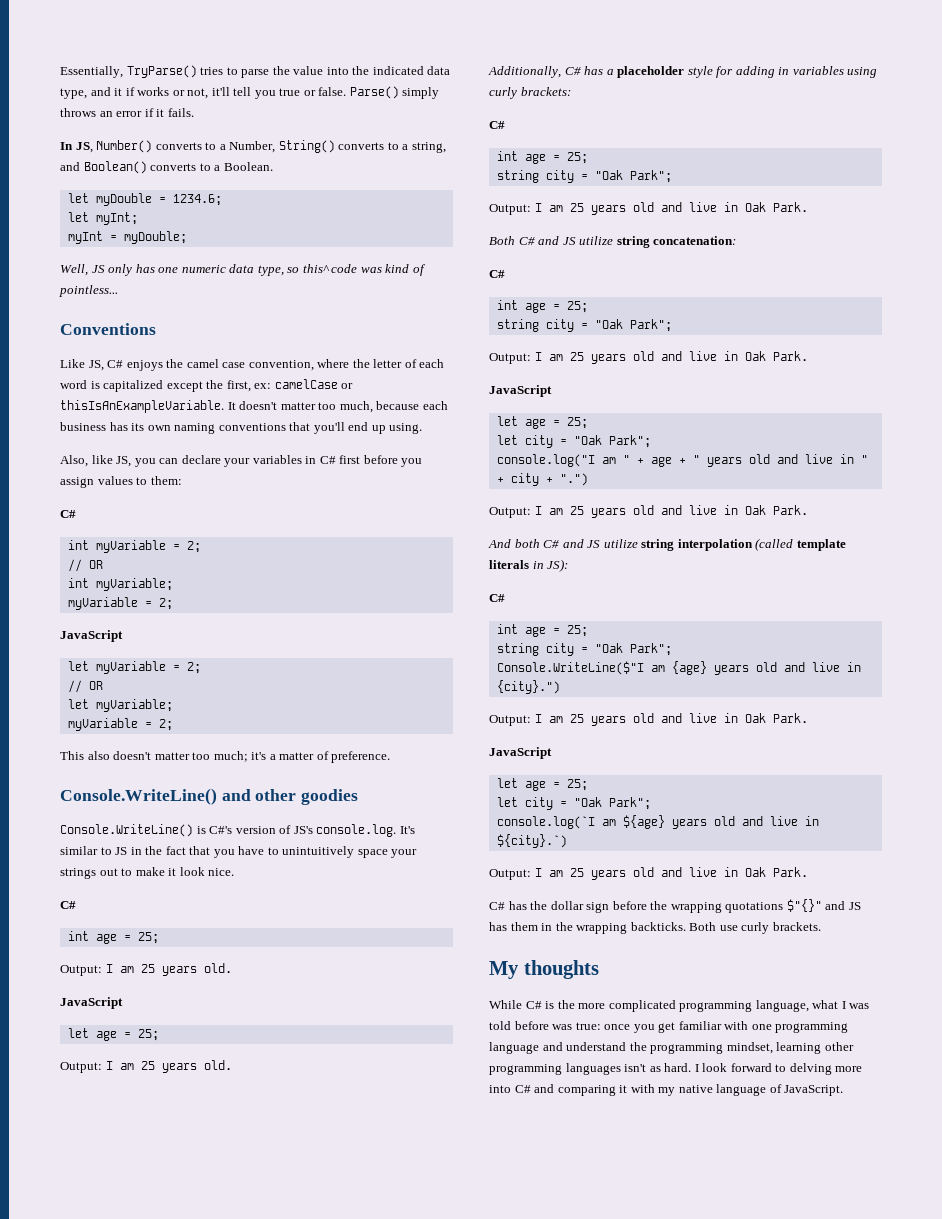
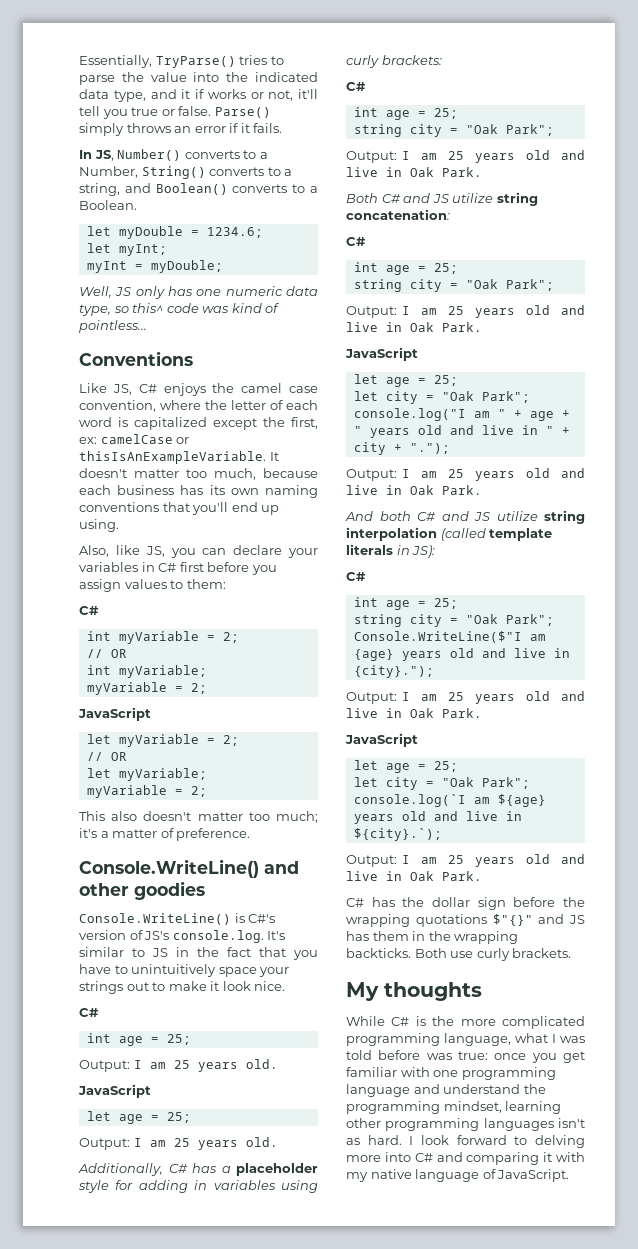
[559,473,588,486] ".") -> [409,443,450,454] ".");
[496,680,560,694] {city}.") -> [353,665,434,678] {city}.");
[496,834,567,848] ${city}.`) -> [353,828,442,841] ${city}.`);

